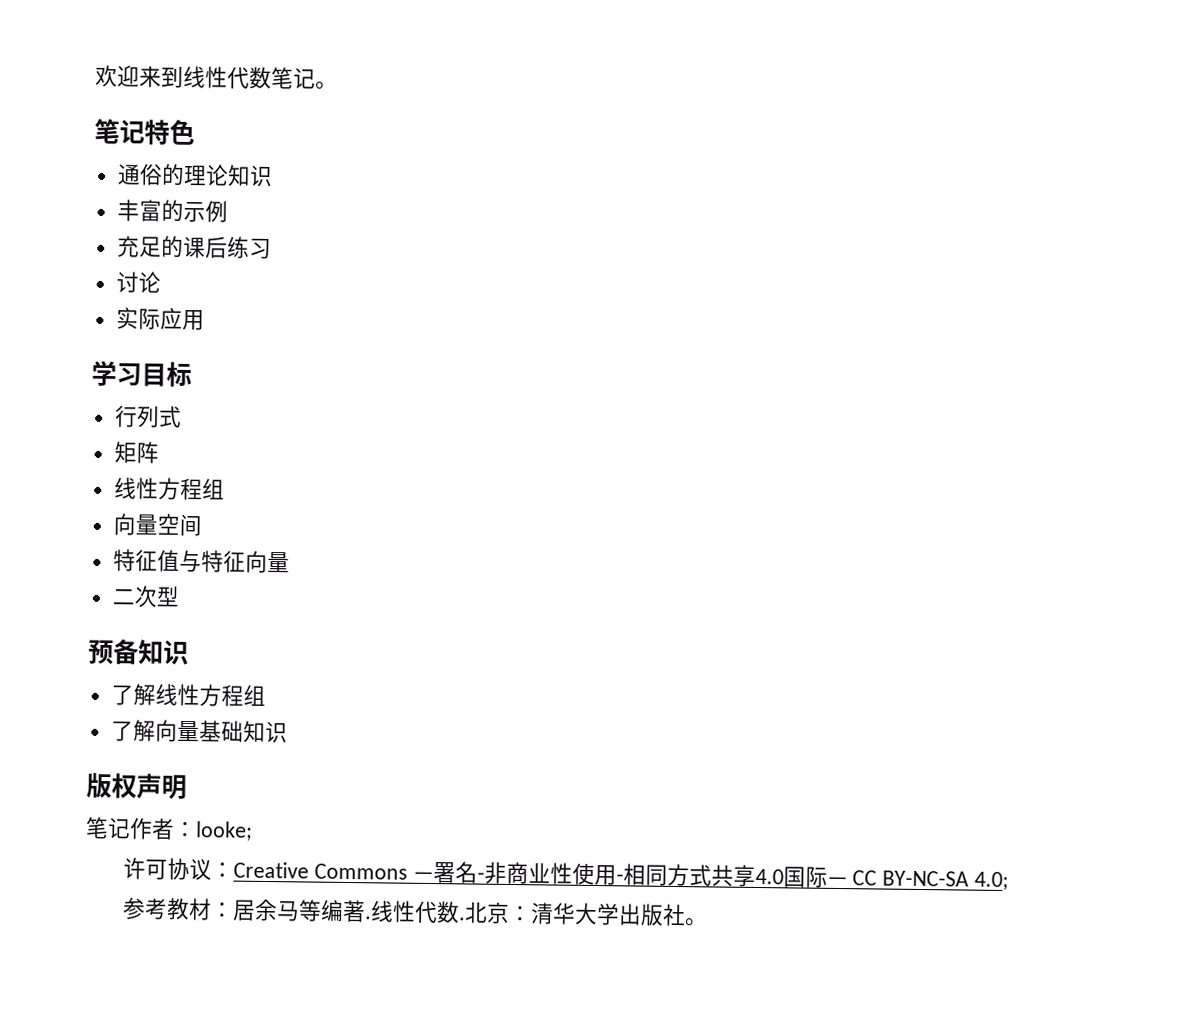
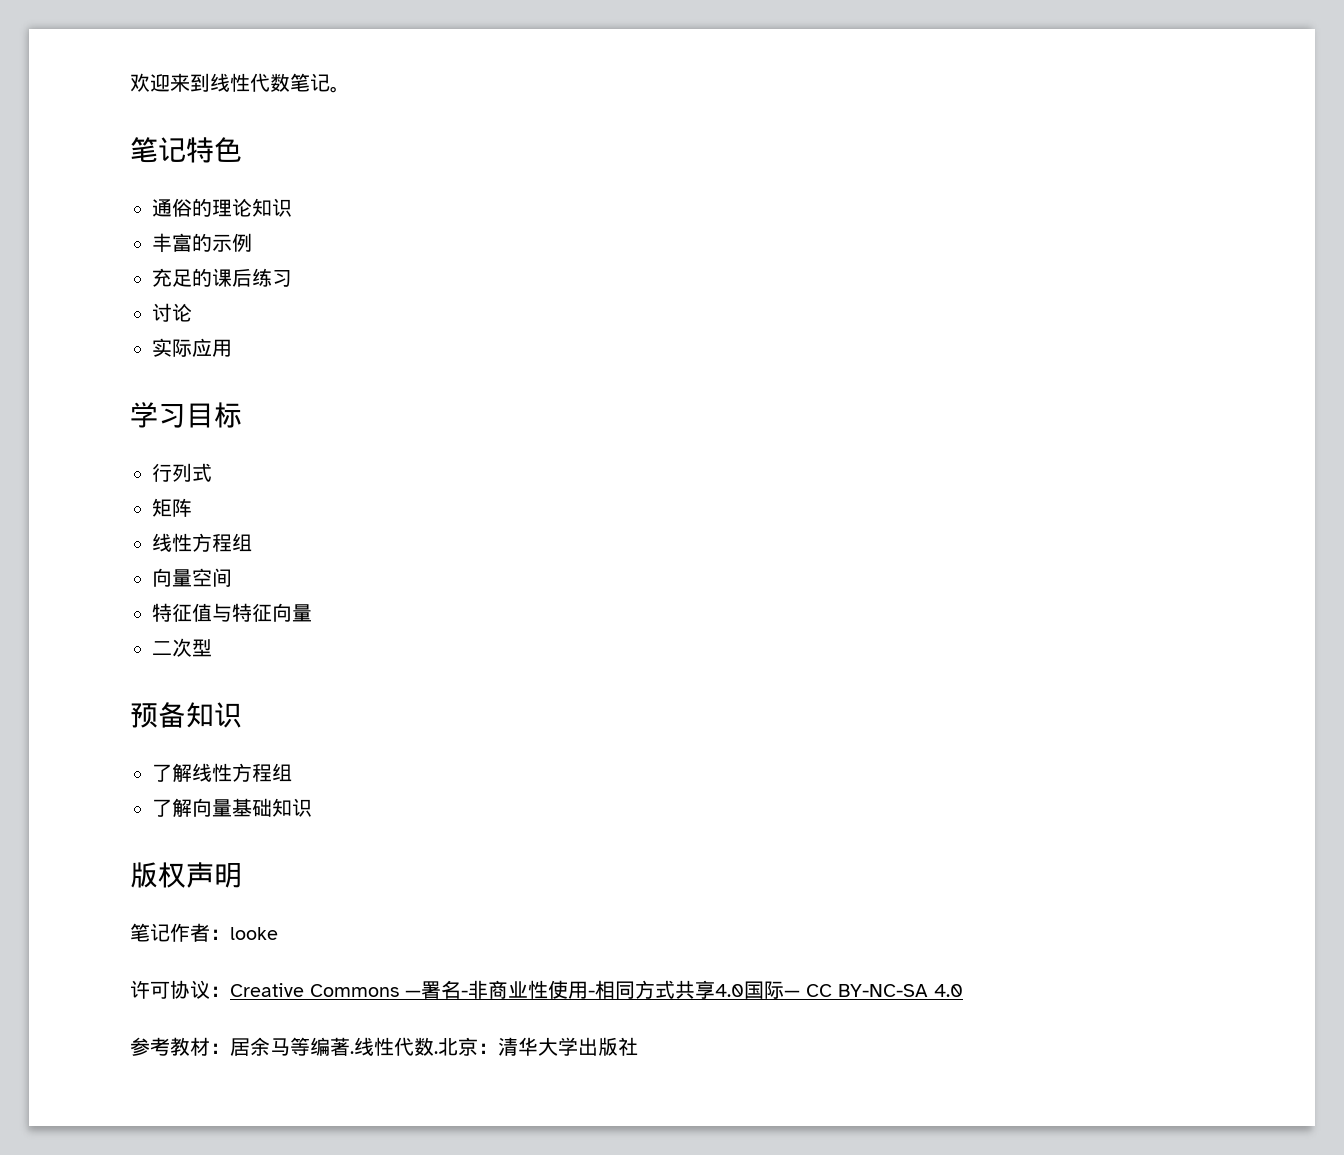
[195,821,253,841] looke; -> [230,927,278,940] looke
[974,871,1010,891] 4.0; -> [934,984,963,997] 4.0
[684,918,709,927] 。 -> (638, 1046) none

